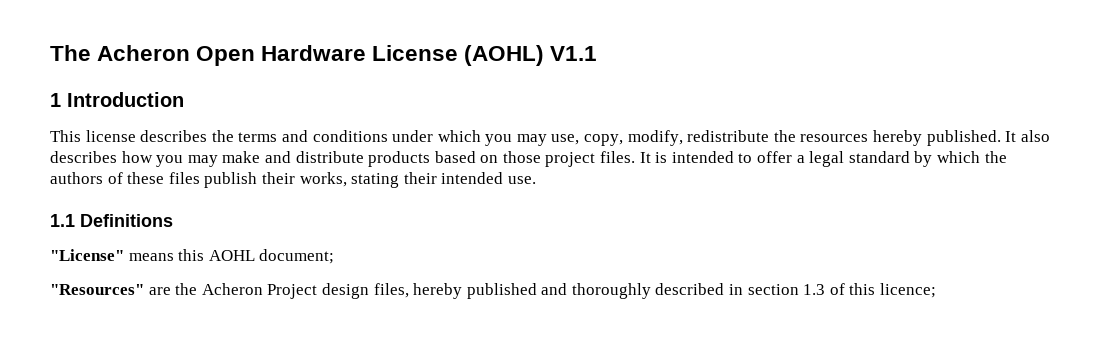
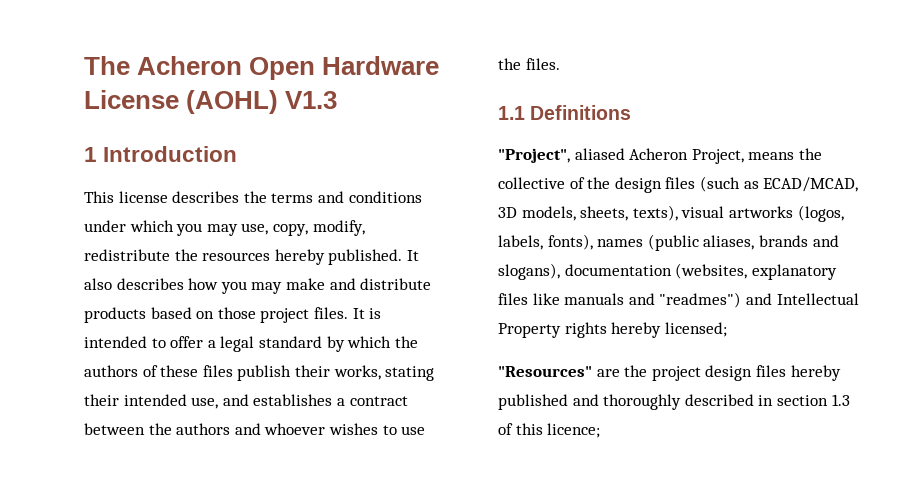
[550,46,598,61] V1.1 -> [285,91,338,109] V1.3
[507,176,536,184] [50,214,173,227] [50,249,335,264] use. // 1.1 Definitions // "License" means this AOHL document; -> [191,394,408,409] [84,423,426,435] [498,58,560,70] [498,105,632,120] [498,148,822,164] [498,176,859,193] [498,205,844,222] [498,234,839,251] [498,263,837,280] [498,292,859,308] [498,322,727,338] use, and establishes a contract between the authors and whoever wishes to use the files. // 1.1 Definitions // "Project", aliased Acheron Project, means the collective of the design files (such as ECAD/MCAD, 3D models, sheets, texts), visual artworks (logos, labels, fonts), names (public aliases, brands and slogans), documentation (websites, explanatory files like manuals and "readmes") and Intellectual Property rights hereby licensed;
[201,283,409,299] Acheron Project design files, -> [651,365,786,381] project design files

